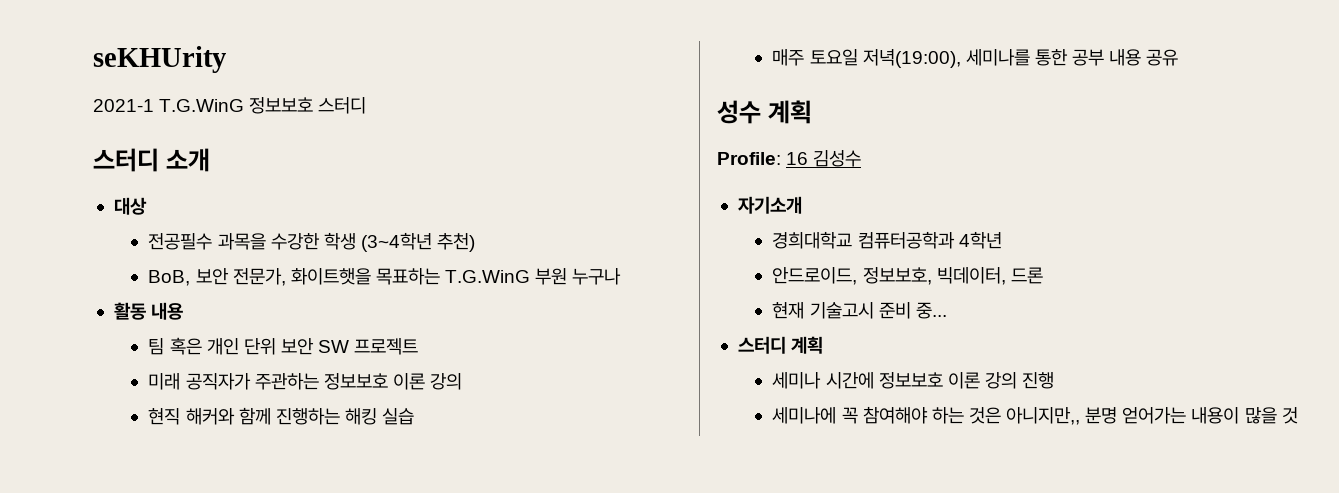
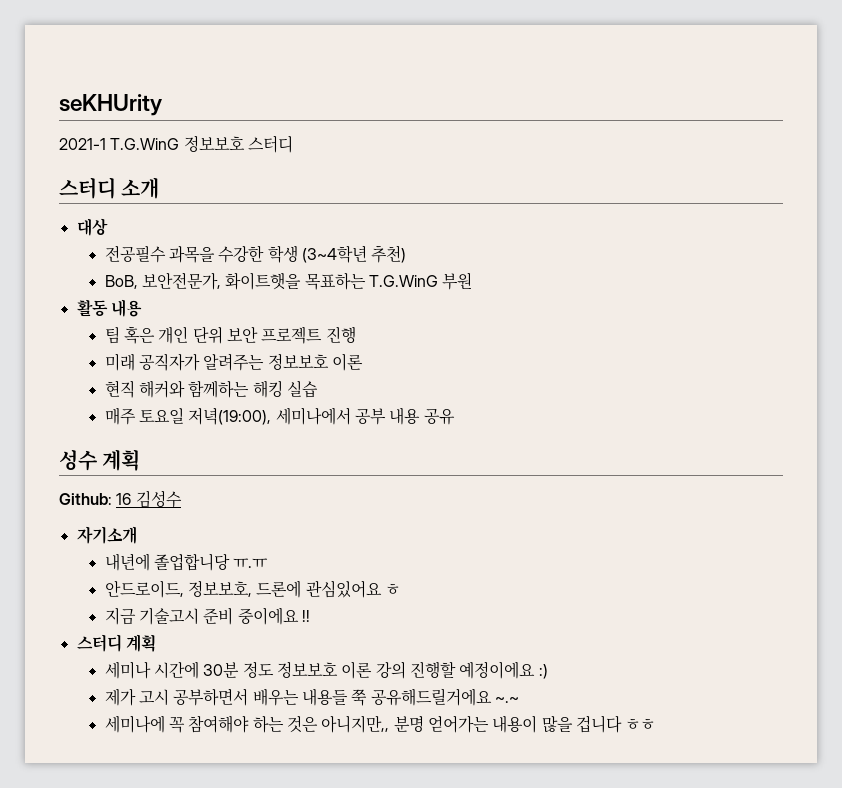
[195,268,286,286] 보안 전문가, -> [142,272,222,290] 보안전문가,
[572,268,622,285] 누구나 -> (473, 281) none
[318,340,350,353] SW -> (258, 334) none
(419, 346) none -> [325,326,356,343] 진행
[254,373,463,390] 주관하는 정보보호 이론 강의 -> [203,353,363,371] 알려주는 정보보호 이론
[238,407,340,425] 함께 진행하는 -> [188,380,250,398] 함께하는
[965,49,1068,66] 세미나를 통한 -> [275,407,351,425] 세미나에서
[717,152,781,165] Profile: -> [59,493,112,505] Github:
[772,231,1002,249] 경희대학교 컴퓨터공학과 4학년 -> [104,553,269,571] 내년에 졸업합니당 ㅠ.ㅠ
[936,267,1043,285] [772,302,947,319] 빅데이터, 드론 // 현재 기술고시 준비 중... -> [256,580,400,598] [104,607,310,625] 드론에 관심있어요 ㅎ // 지금 기술고시 준비 중이에요 !!
[878,372,1055,389] 정보보호 이론 강의 진행 -> [203,661,548,679] [104,688,519,706] 30분 정도 정보보호 이론 강의 진행할 예정이에요 :) // 제가 고시 공부하면서 배우는 내용들 쭉 공유해드릴거에요 ~.~
[1281,407,1298,424] 것 -> [575,715,656,733] 겁니다 ㅎㅎ

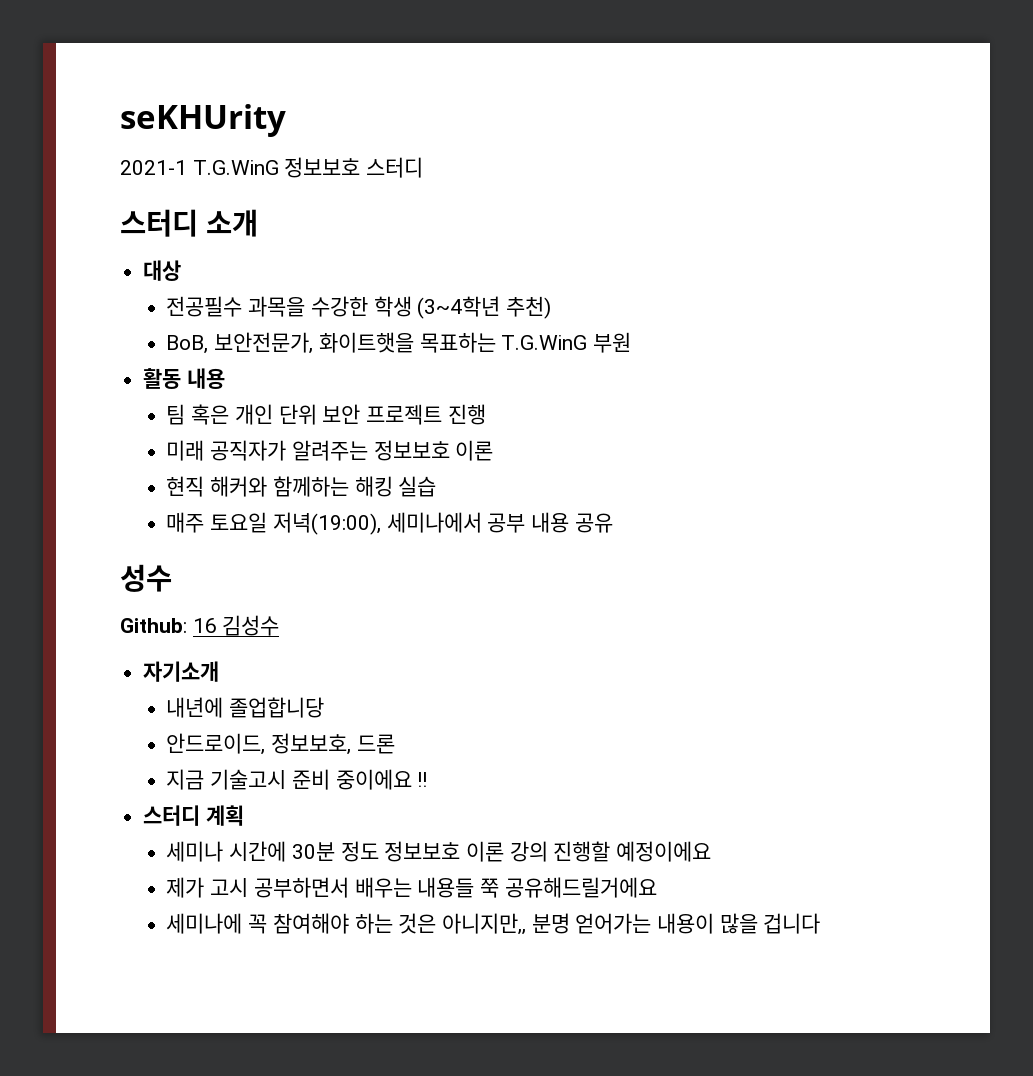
[102,449,141,471] 계획 -> (172, 578) none
[233,558,269,568] ㅠ.ㅠ -> (325, 707) none
[256,580,400,598] 드론에 관심있어요 ㅎ -> [356,734,395,754] 드론
[538,664,548,679] :) -> (711, 851) none
[494,697,519,703] ~.~ -> (657, 887) none
[625,718,656,730] ㅎㅎ -> (821, 923) none

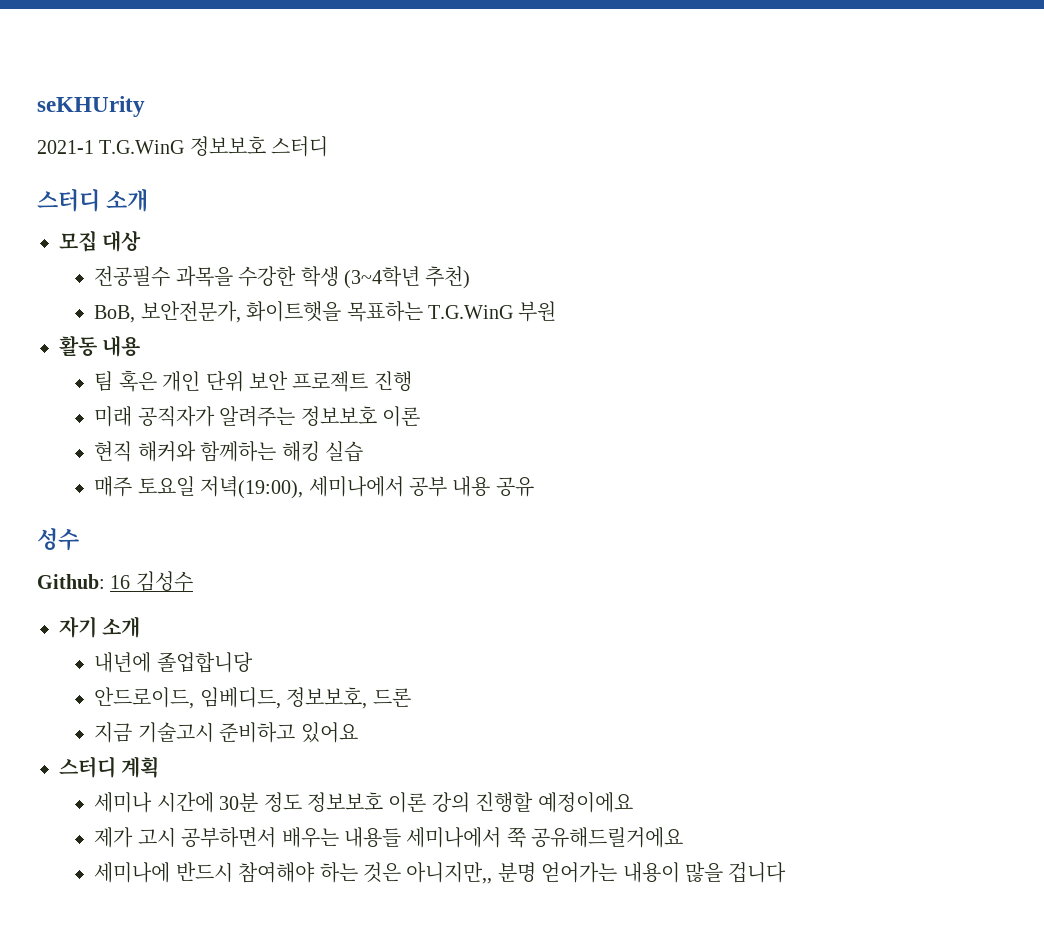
(258, 223) none -> [59,231,97,252] 모집
[143,661,220,682] 자기소개 -> [59,616,141,638] 자기 소개
(266, 744) none -> [199,687,281,709] 임베디드,
[291,769,428,790] 준비 중이에요 !! -> [219,722,358,743] 준비하고 있어요
(475, 887) none -> [406,827,502,848] 세미나에서
[248,914,268,934] 꼭 -> [175,862,233,882] 반드시

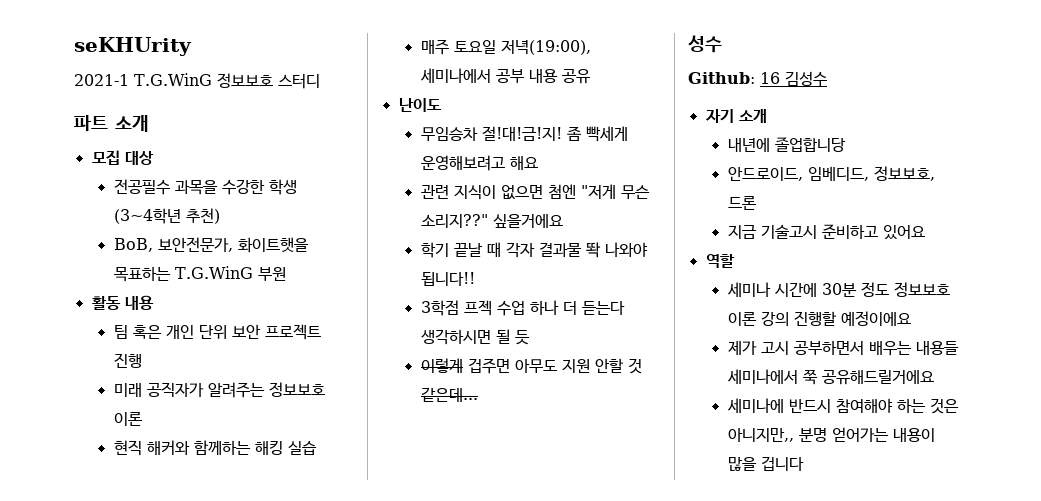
[37,188,100,212] 스터디 -> [74,115,108,132] 파트
(534, 487) none -> [398,98,442,112] [420,126,628,142] [420,155,538,171] [420,184,650,200] [420,214,563,228] [420,242,648,258] [420,272,475,286] [420,300,625,316] [420,329,530,345] [420,358,642,374] [420,387,478,402] // 난이도 // 무임승차 절!대!금!지! 좀 빡세게 운영해보려고 해요 // 관련 지식이 없으면 첨엔 "저게 무슨 소리지??" 싶을거에요 // 학기 끝날 때 각자 결과물 똭 나와야 됩니다!! // 3학점 프젝 수업 하나 더 듣는다 생각하시면 될 듯 // 이렇게 겁주면 아무도 지원 안할 것 같은데...
[59,756,160,778] 스터디 계획 -> [705,254,735,268] 역할

